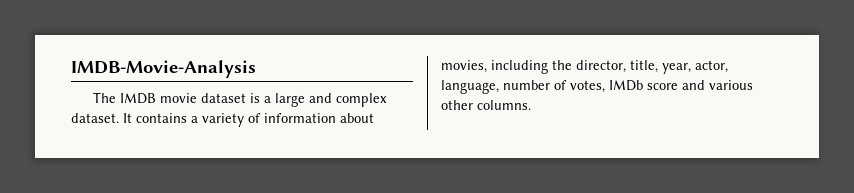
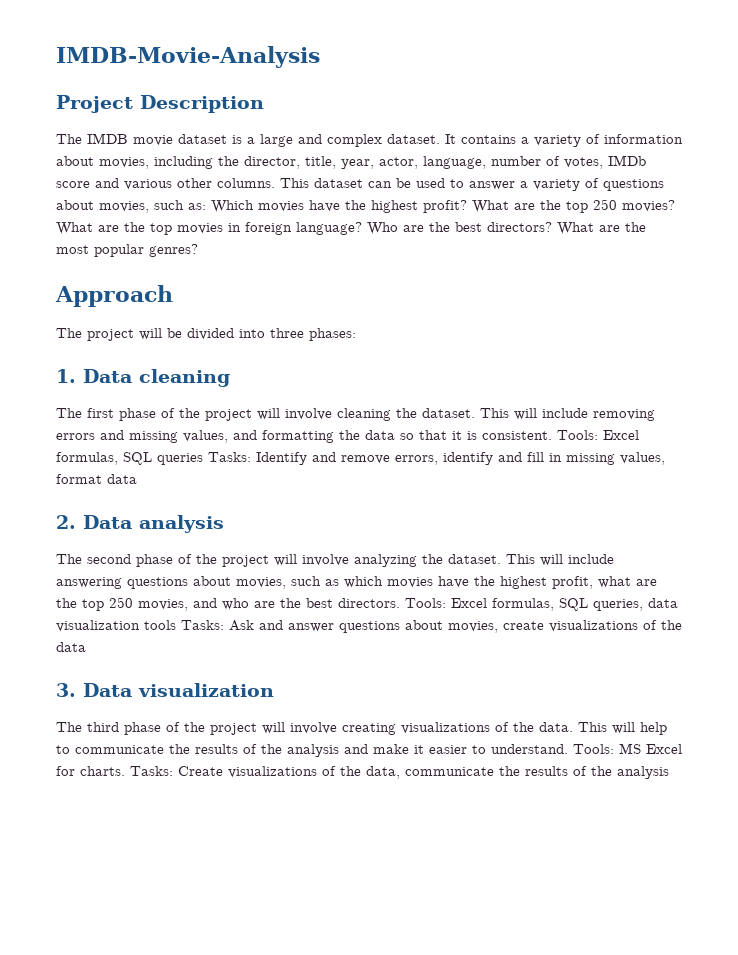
(256, 69) none -> [56,95,264,113] // Project Description
(531, 105) none -> [280,178,664,191] [56,199,675,213] [56,222,646,235] [56,244,198,257] [55,285,173,307] [56,328,356,341] [56,369,230,387] [56,408,655,421] [56,430,639,443] [56,452,665,465] [56,474,137,484] [56,515,224,533] [56,554,614,567] [56,576,657,589] [56,597,678,611] [56,620,682,633] [56,642,86,652] [56,683,274,697] [56,722,667,735] [56,743,682,757] [56,766,669,779] This dataset can be used to answer a variety of questions about movies, such as: Which movies have the highest profit? What are the top 250 movies? What are the top movies in foreign language? Who are the best directors? What are the most popular genres? // Approach // The project will be divided into three phases: // 1. Data cleaning // The first phase of the project will involve cleaning the dataset. This will include removing errors and missing values, and formatting the data so that it is consistent. Tools: Excel formulas, SQL queries Tasks: Identify and remove errors, identify and fill in missing values, format data // 2. Data analysis // The second phase of the project will involve analyzing the dataset. This will include answering questions about movies, such as which movies have the highest profit, what are the top 250 movies, and who are the best directors. Tools: Excel formulas, SQL queries, data visualization tools Tasks: Ask and answer questions about movies, create visualizations of the data // 3. Data visualization // The third phase of the project will involve creating visualizations of the data. This will help to communicate the results of the analysis and make it easier to understand. Tools: MS Excel for charts. Tasks: Create visualizations of the data, communicate the results of the analysis

